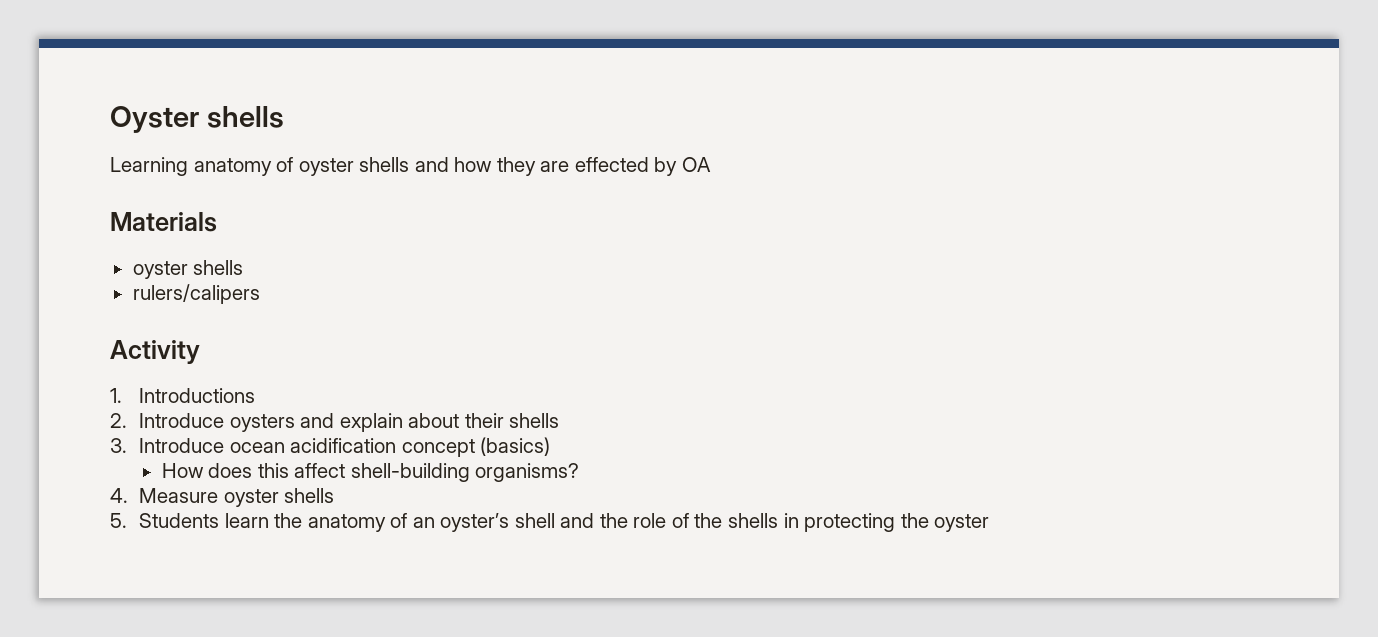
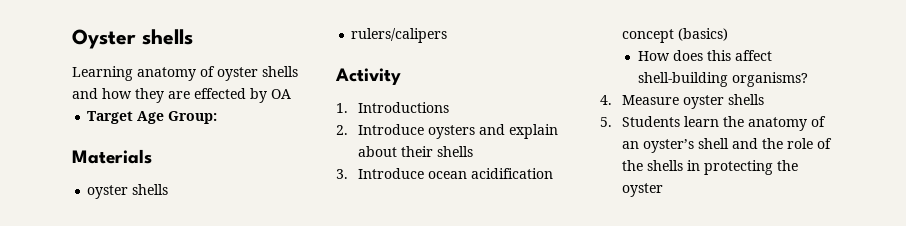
(711, 164) none -> [87,111,218,124] // Target Age Group:

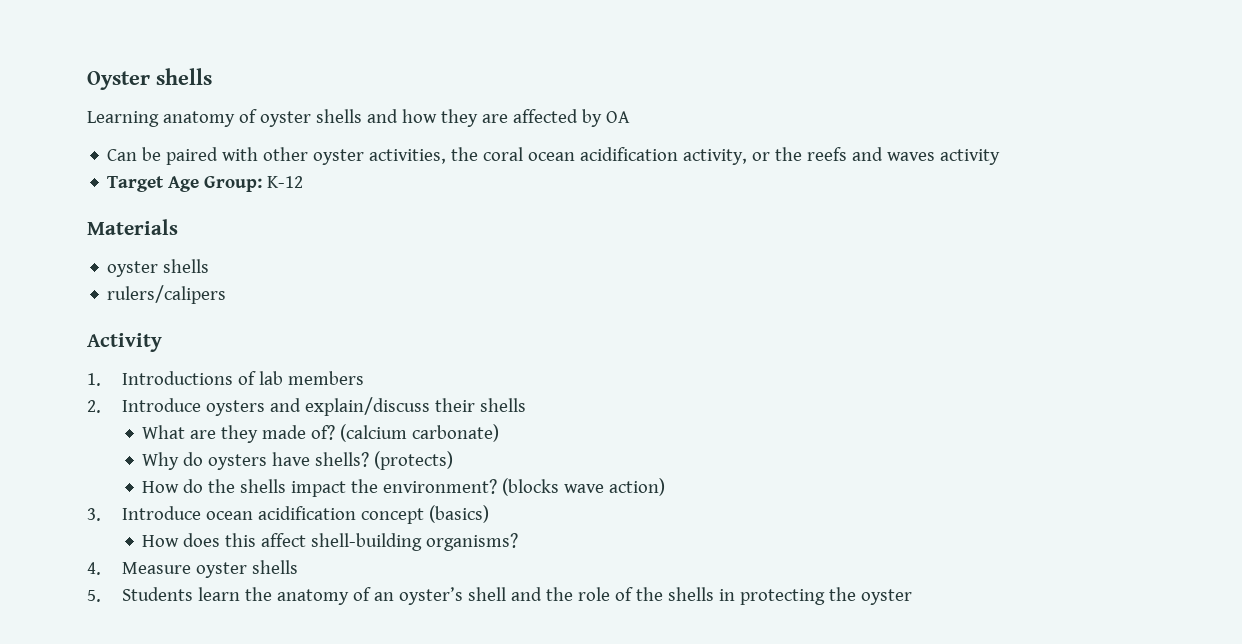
[194,88,246,99] effected -> [512,109,578,123] affected
(291, 94) none -> [107,147,1001,165] // Can be paired with other oyster activities, the coral ocean acidification activity, or the reefs and waves activity
(218, 117) none -> [267,176,304,188] K-12
(450, 107) none -> [237,371,364,385] of lab members
[509,124,559,139] [358,146,398,157] explain about -> [304,397,430,416] explain/discuss
(474, 151) none -> [142,424,500,443] [142,451,454,470] [142,478,666,497] // What are they made of? (calcium carbonate) // Why do oysters have shells? (protects) // How do the shells impact the environment? (blocks wave action)

